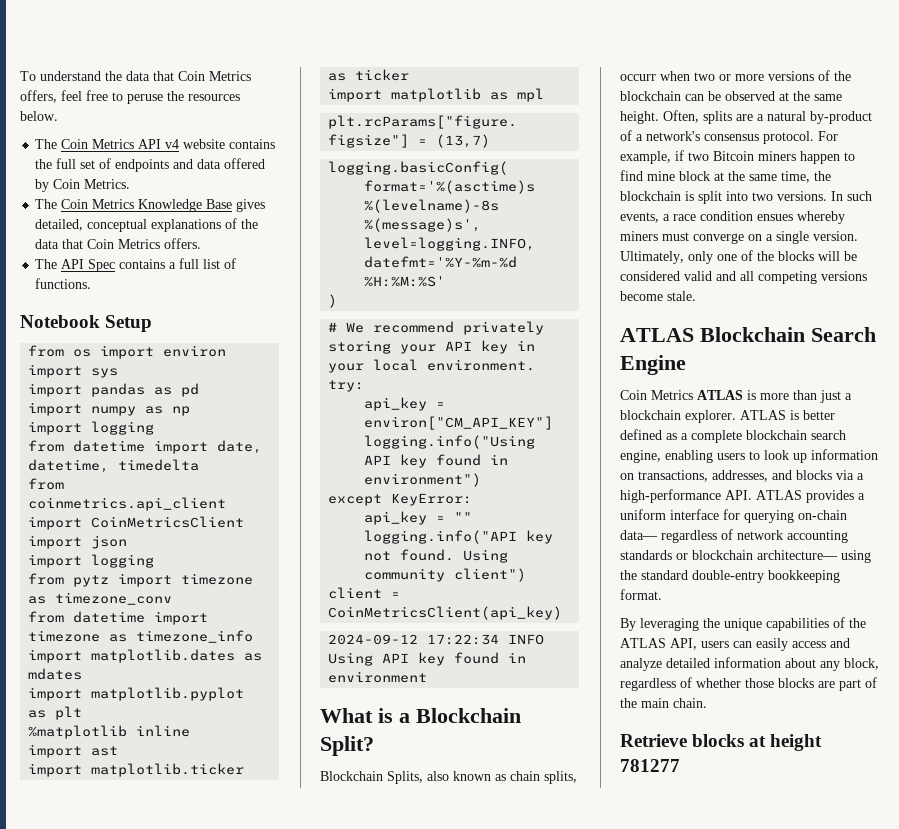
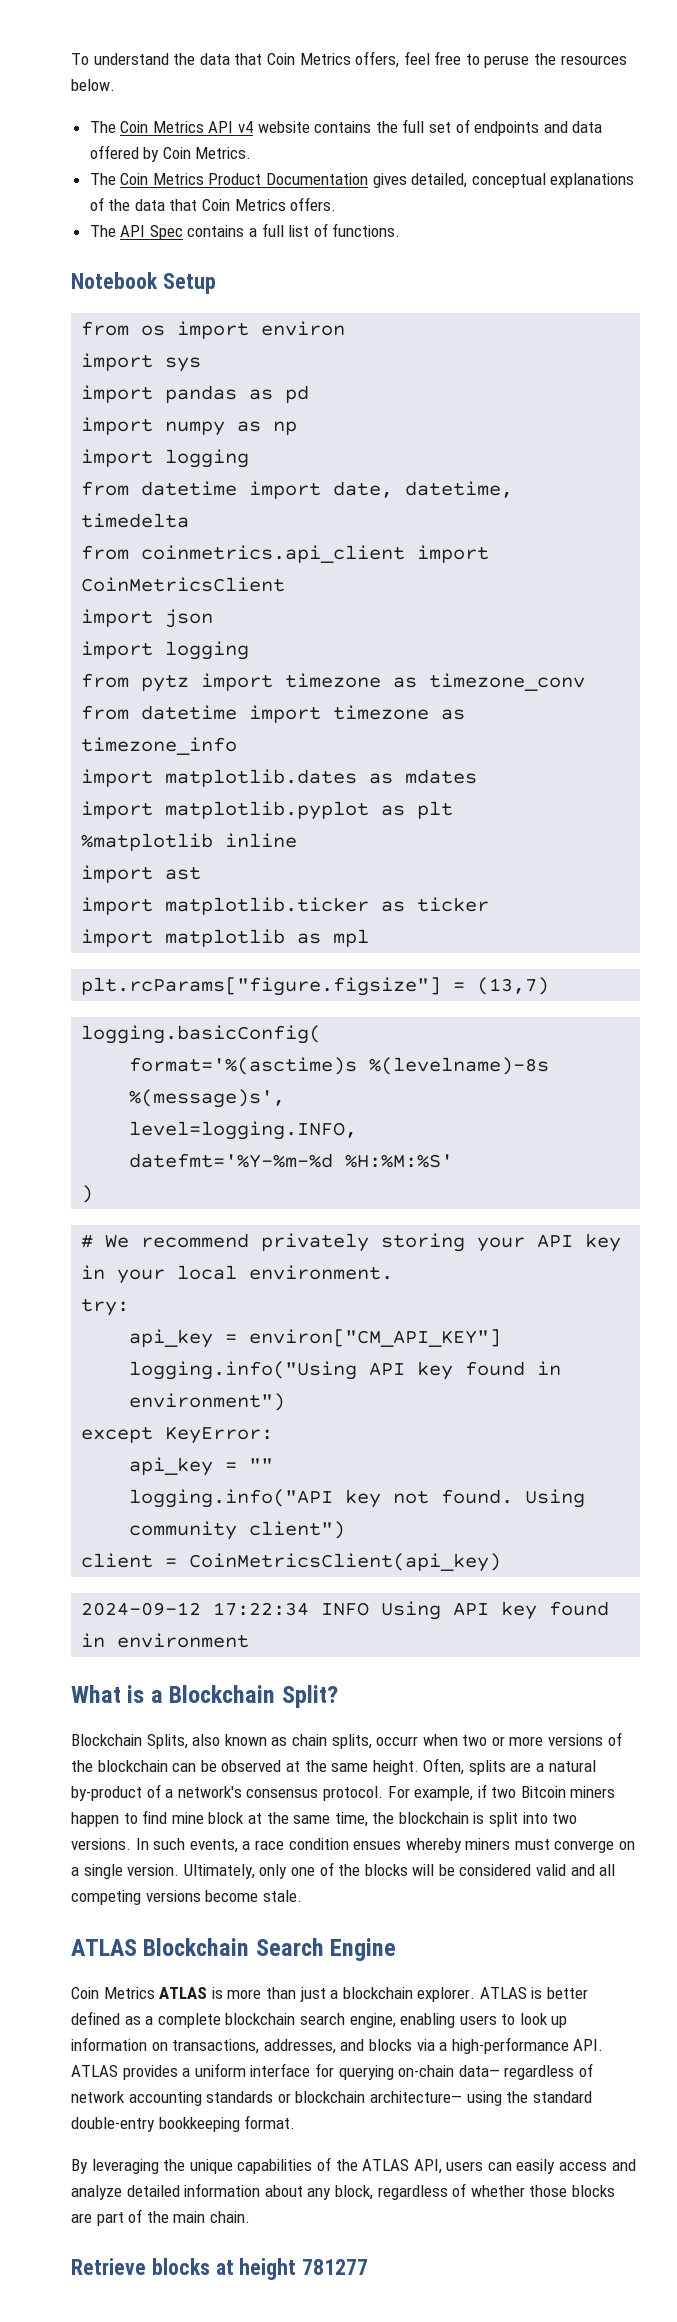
[138,199,233,212] Knowledge Base -> [208,173,369,185] Product Documentation

